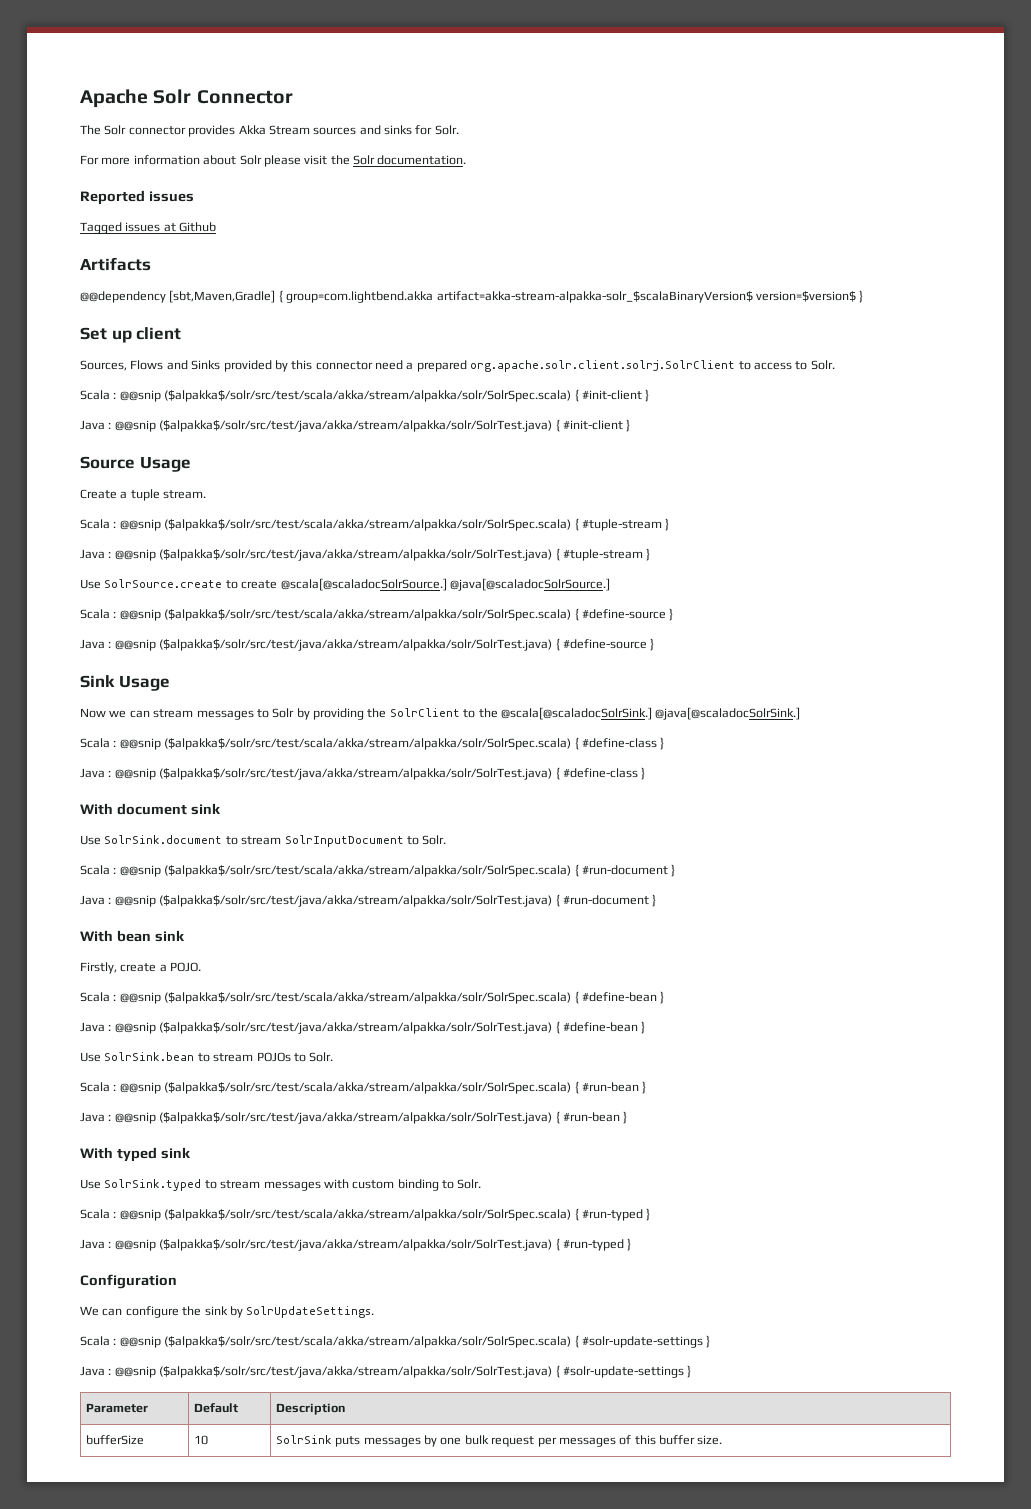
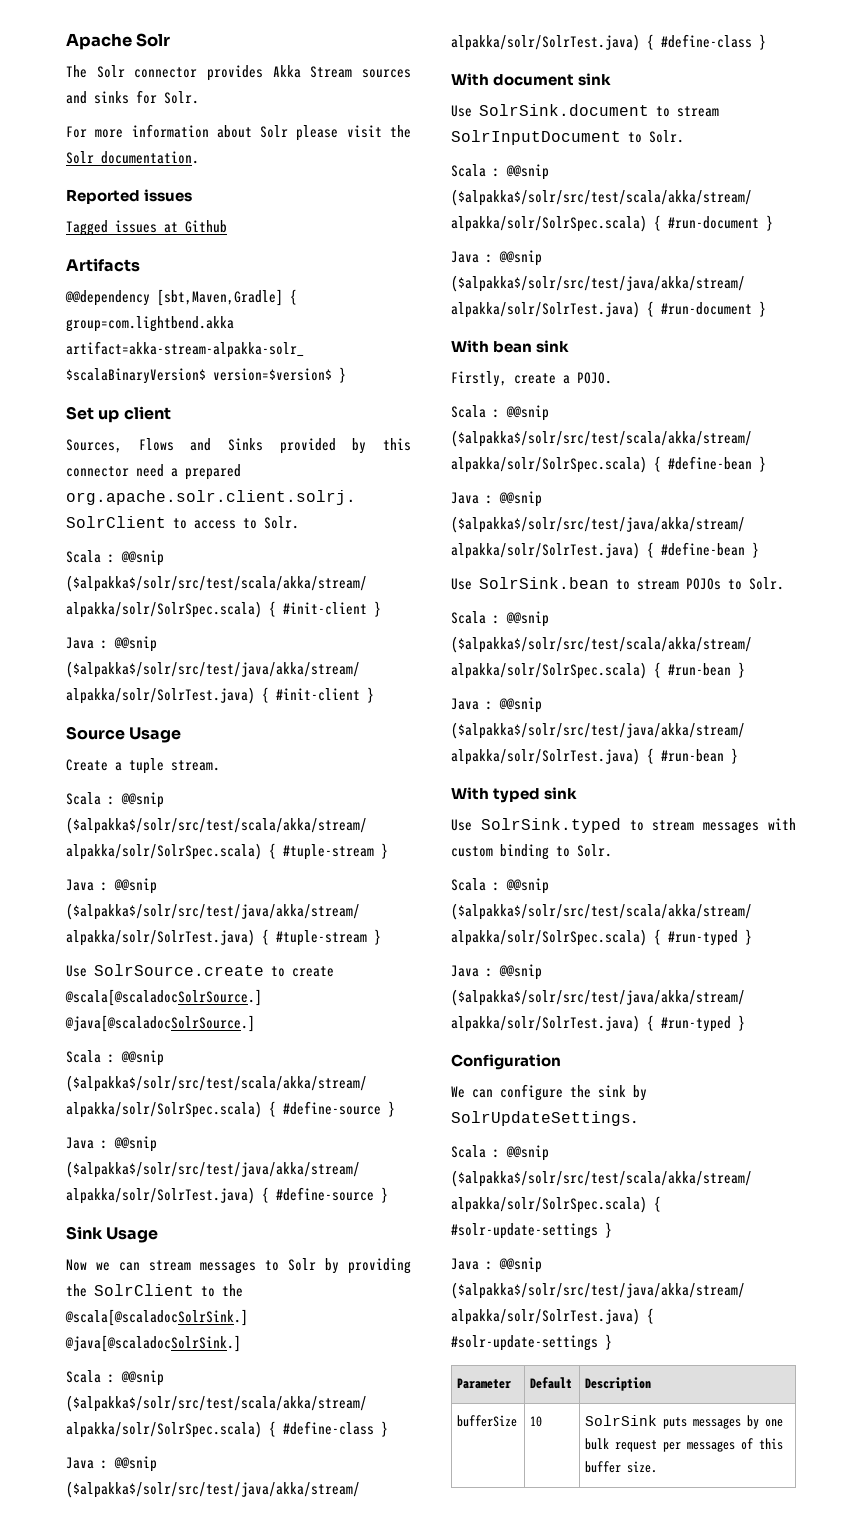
[196,90,293,104] Connector -> (171, 40) none

